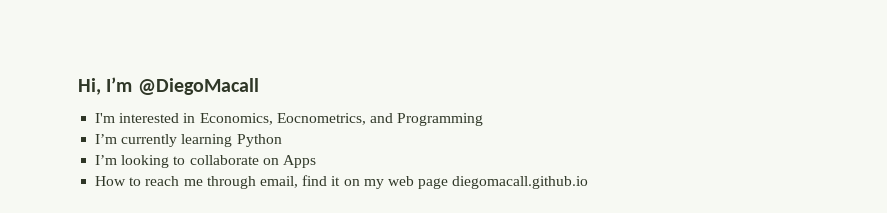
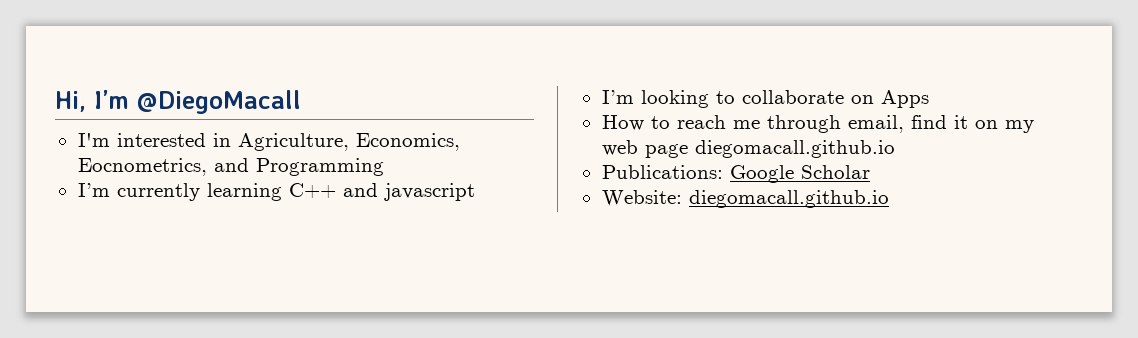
(196, 118) none -> [237,133,349,151] Agriculture,
[236,134,282,147] Python -> [288,183,475,201] C++ and javascript
(589, 182) none -> [601,165,870,183] [601,190,889,208] // Publications: Google Scholar // Website: diegomacall.github.io

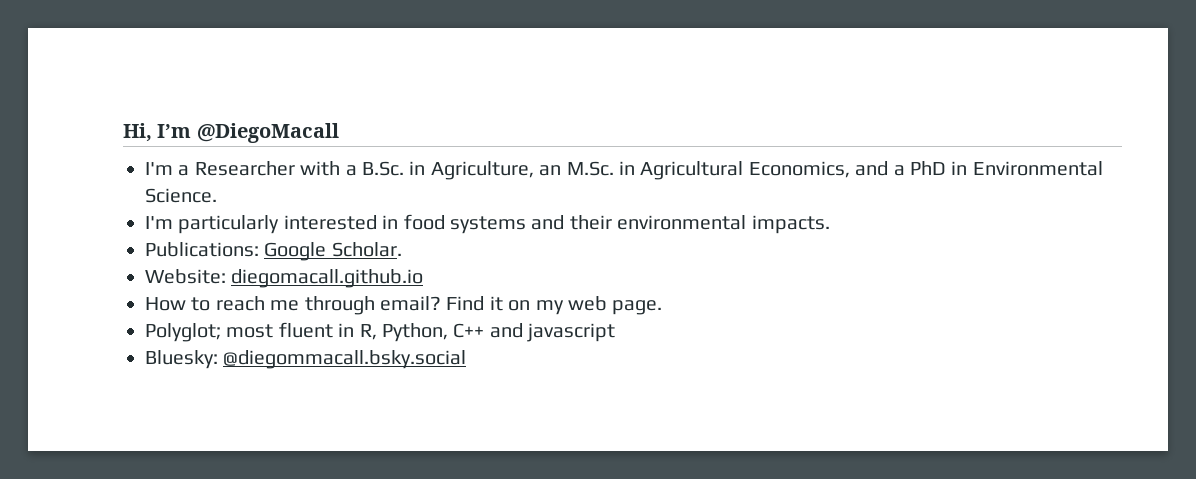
[116,133,460,151] [77,158,384,176] [77,183,475,201] [601,90,929,108] interested in Agriculture, Economics, Eocnometrics, and Programming // I’m currently learning C++ and javascript // I’m looking to collaborate on Apps -> [178,161,1103,180] [145,188,217,203] [145,214,830,234] [145,242,402,261] [145,269,424,288] a Researcher with a B.Sc. in Agriculture, an M.Sc. in Agricultural Economics, and a PhD in Environmental Science. // I'm particularly interested in food systems and their environmental impacts. // Publications: Google Scholar. // Website: diegomacall.github.io
[847,115,947,133] email, find -> [380,296,485,311] email? Find
[644,140,895,158] [601,165,870,183] [601,190,889,208] page diegomacall.github.io // Publications: Google Scholar // Website: diegomacall.github.io -> [612,300,663,315] [145,322,616,342] [145,350,467,369] page. // Polyglot; most fluent in R, Python, C++ and javascript // Bluesky: @diegommacall.bsky.social

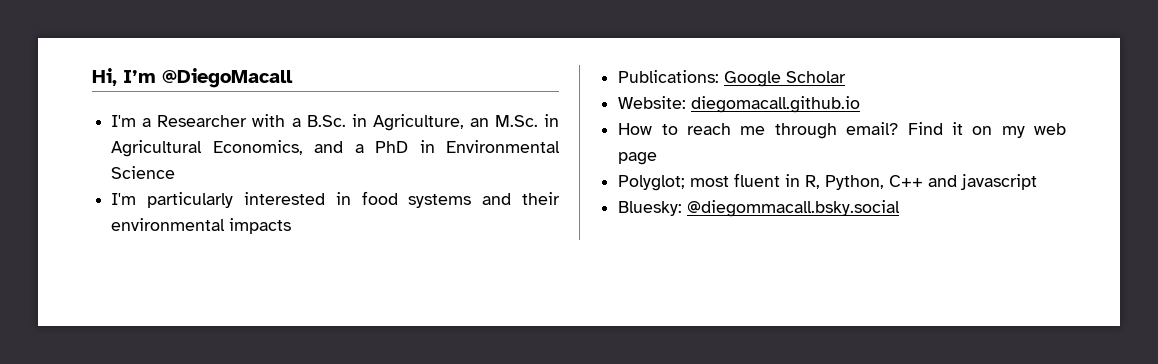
[145,188,217,203] Science. -> [111,166,176,179] Science
[751,215,830,234] impacts. -> [229,218,292,234] impacts
[331,242,402,257] Scholar. -> [786,71,847,83] Scholar
[612,300,663,315] page. -> [618,152,658,165] page

